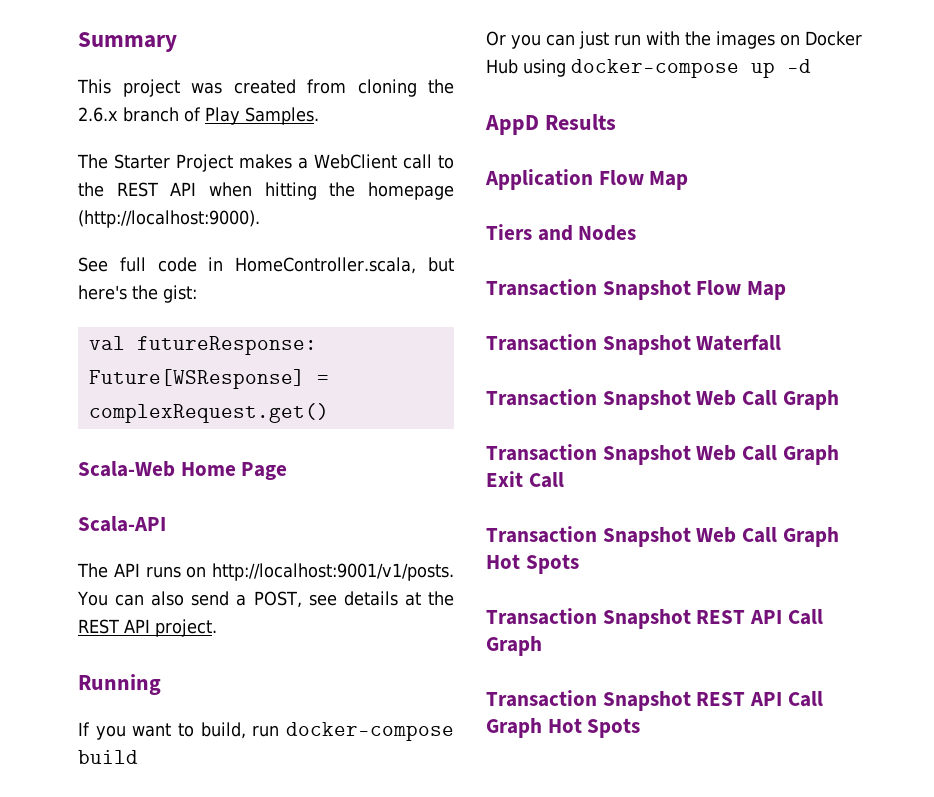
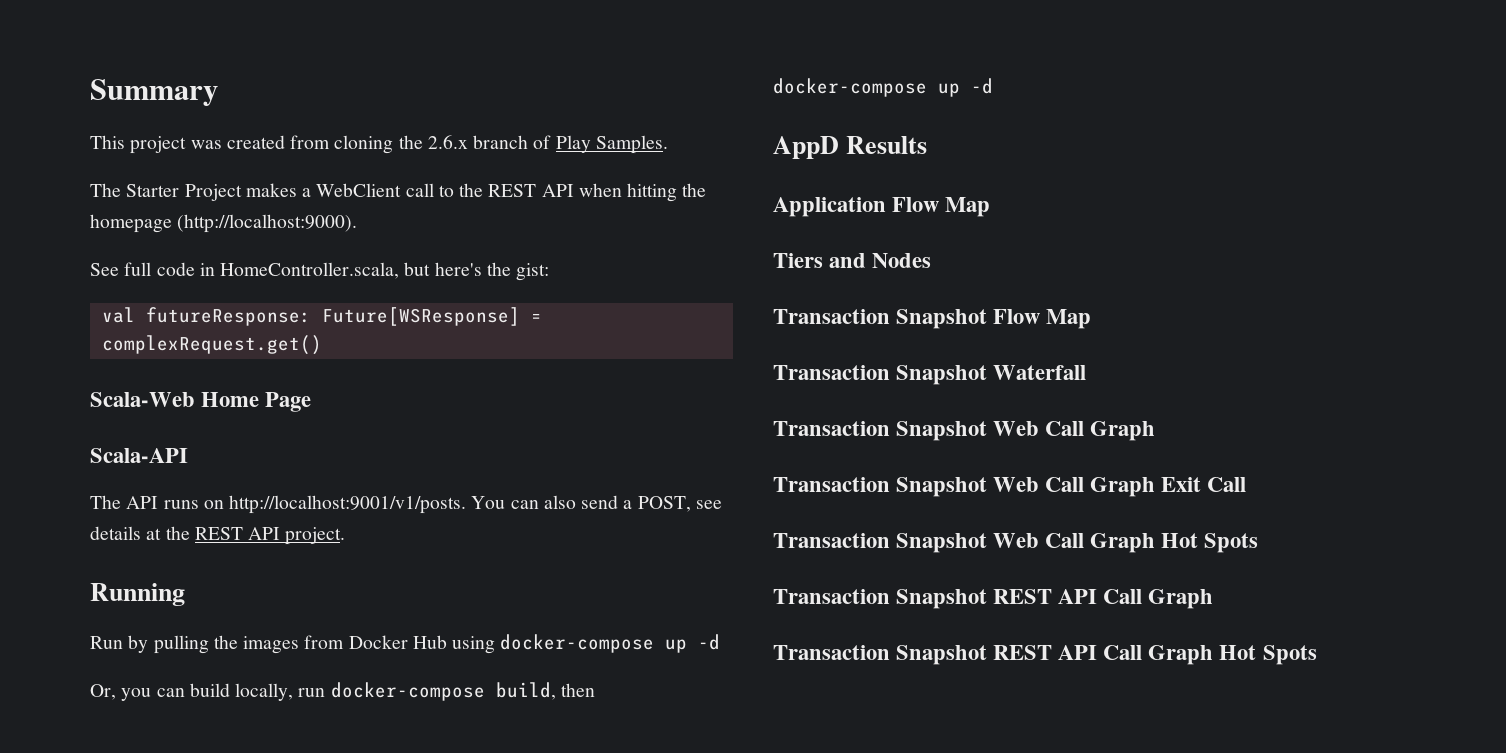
[78,722,454,741] [78,750,138,764] [486,31,680,49] If you want to build, run docker-compose build // Or you can just run with -> [90,635,209,654] Run by pulling
[780,34,800,46] on -> [304,635,345,649] from
(811, 66) none -> [90,682,595,701] [773,78,993,97] // Or, you can build locally, run docker-compose build, then docker-compose up -d

